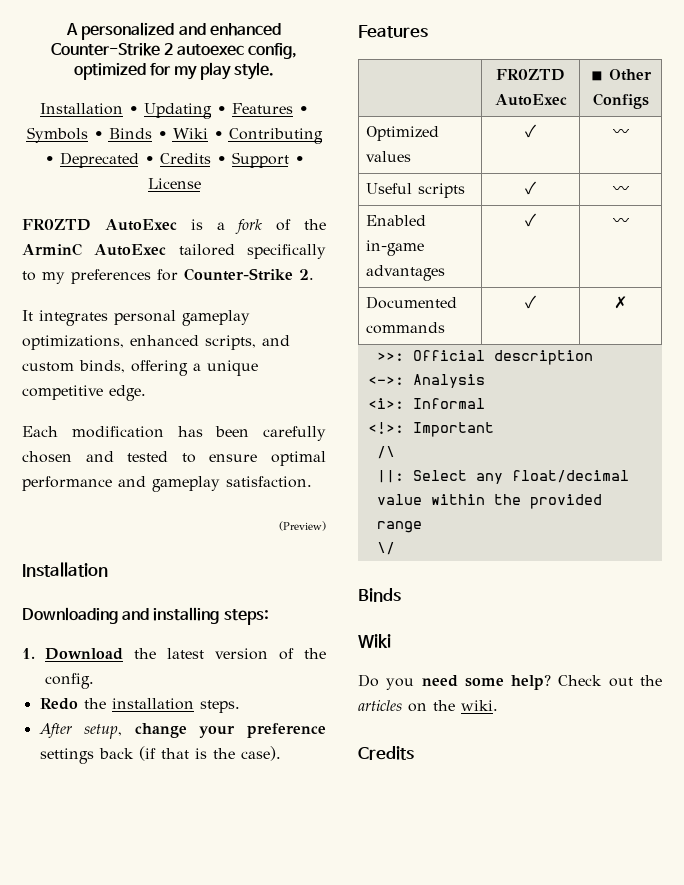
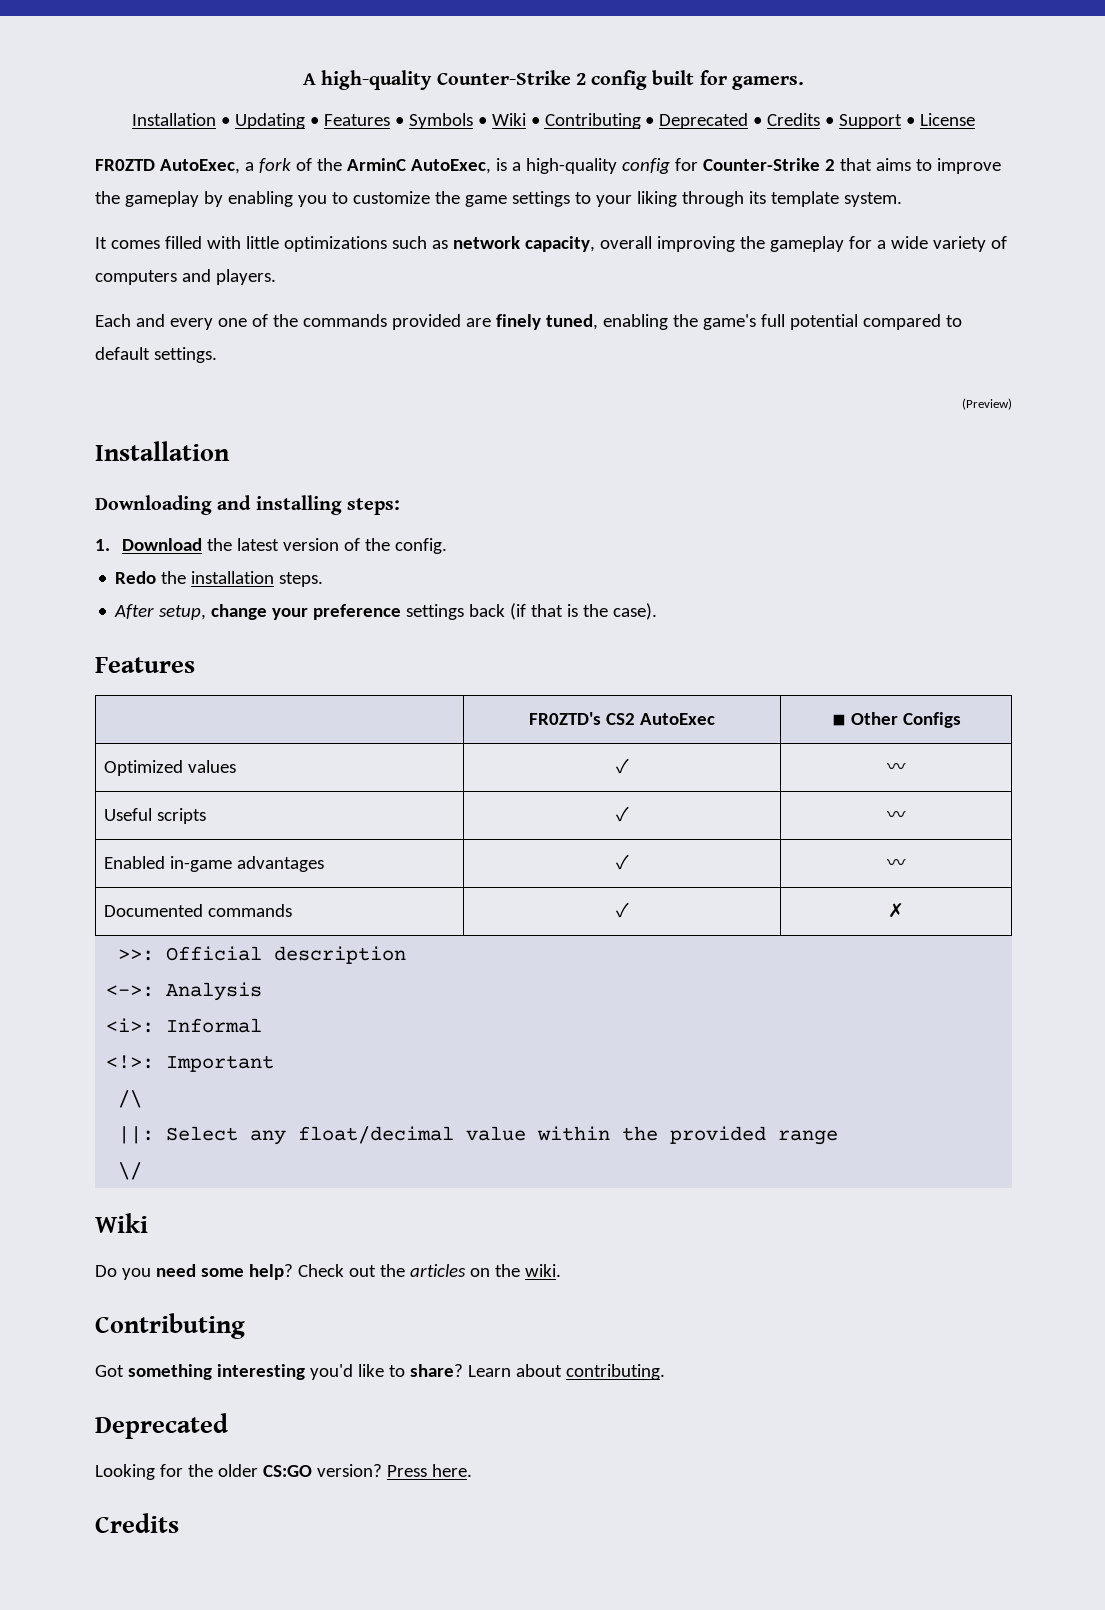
[81,22,281,40] [50,43,298,59] [73,62,275,80] personalized and enhanced Counter-Strike 2 autoexec config, optimized for my play style. -> [321,70,804,90] high-quality Counter-Strike 2 config built for gamers.
[108,128,167,139] Binds • -> (487, 121) none
[104,219,203,231] AutoExec is -> [159,159,240,174] AutoExec,
[94,244,326,259] [22,268,314,284] [22,310,250,326] [22,335,290,350] [22,360,258,376] [22,385,146,401] [22,426,326,441] [22,451,326,466] [22,476,312,492] AutoExec tailored specifically to my preferences for Counter-Strike 2. // It integrates personal gameplay optimizations, enhanced scripts, and custom binds, offering a unique competitive edge. // Each modification has been carefully chosen and tested to ensure optimal performance and gameplay satisfaction. -> [410,158,1001,174] [95,191,902,207] [95,236,1007,252] [95,269,276,285] [95,314,962,330] [95,347,217,363] AutoExec, is a high-quality config for Counter-Strike 2 that aims to improve the gameplay by enabling you to customize the game settings to your liking through its template system. // It comes filled with little optimizations such as network capacity, overall improving the gameplay for a wide variety of computers and players. // Each and every one of the commands provided are finely tuned, enabling the game's full potential compared to default settings.
[496,69,565,81] FR0ZTD -> [529,712,635,725] FR0ZTD's CS2
[358,588,401,602] // Binds -> (143, 1171) none
(498, 705) none -> [95,1313,245,1339] [95,1364,665,1380] [95,1413,228,1439] [95,1464,472,1480] // Contributing // Got something interesting you'd like to share? Learn about contributing. // Deprecated // Looking for the older CS:GO version? Press here.

